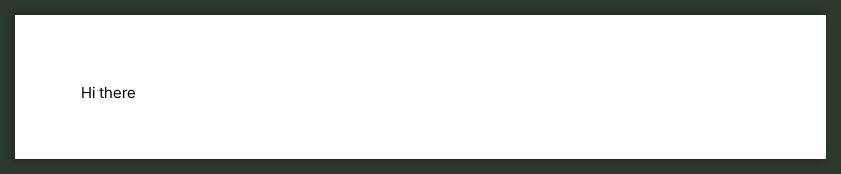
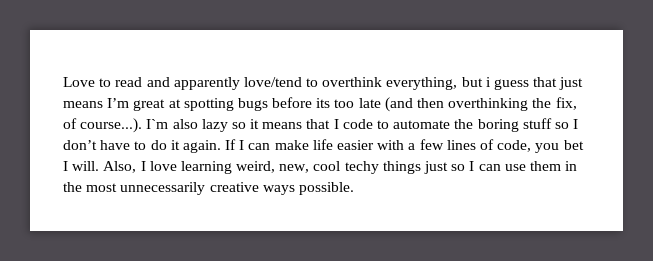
[81,86,137,99] Hi there -> [63,77,584,90] [63,97,577,112] [63,118,579,133] [63,139,584,153] [63,161,578,174] [63,182,354,195] Love to read and apparently love/tend to overthink everything, but i guess that just means I’m great at spotting bugs before its too late (and then overthinking the fix, of course...). I`m also lazy so it means that I code to automate the boring stuff so I don’t have to do it again. If I can make life easier with a few lines of code, you bet I will. Also, I love learning weird, new, cool techy things just so I can use them in the most unnecessarily creative ways possible.

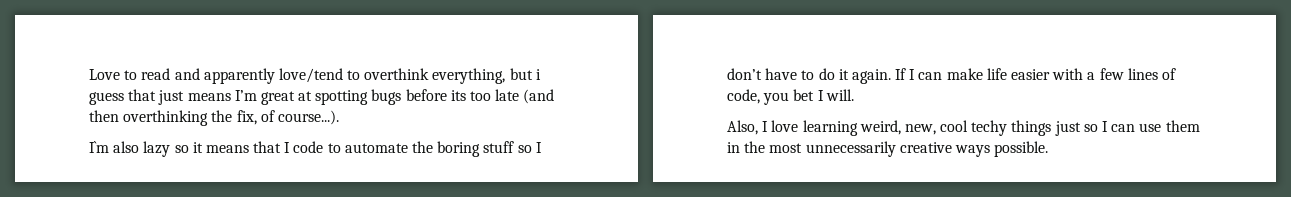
(143, 125) none -> (339, 117) //
(100, 166) none -> (854, 95) //

